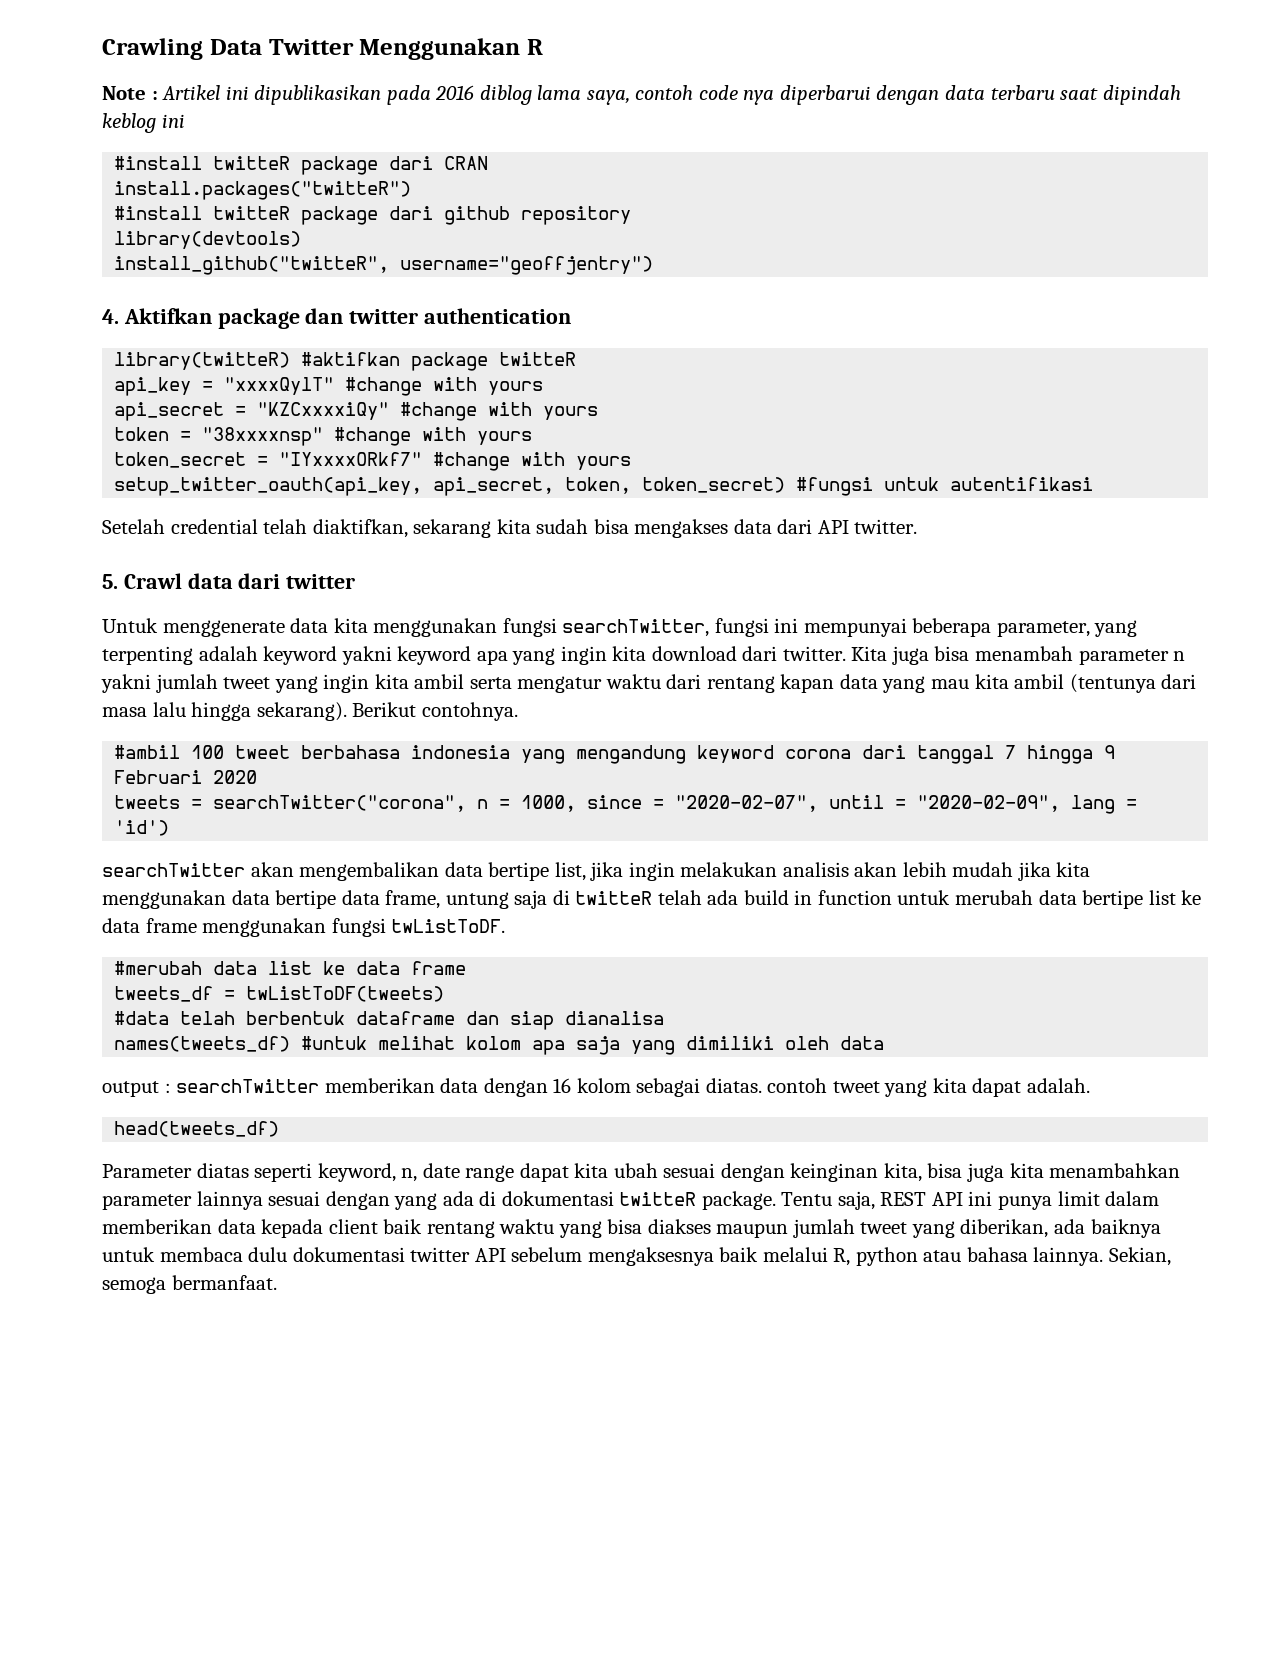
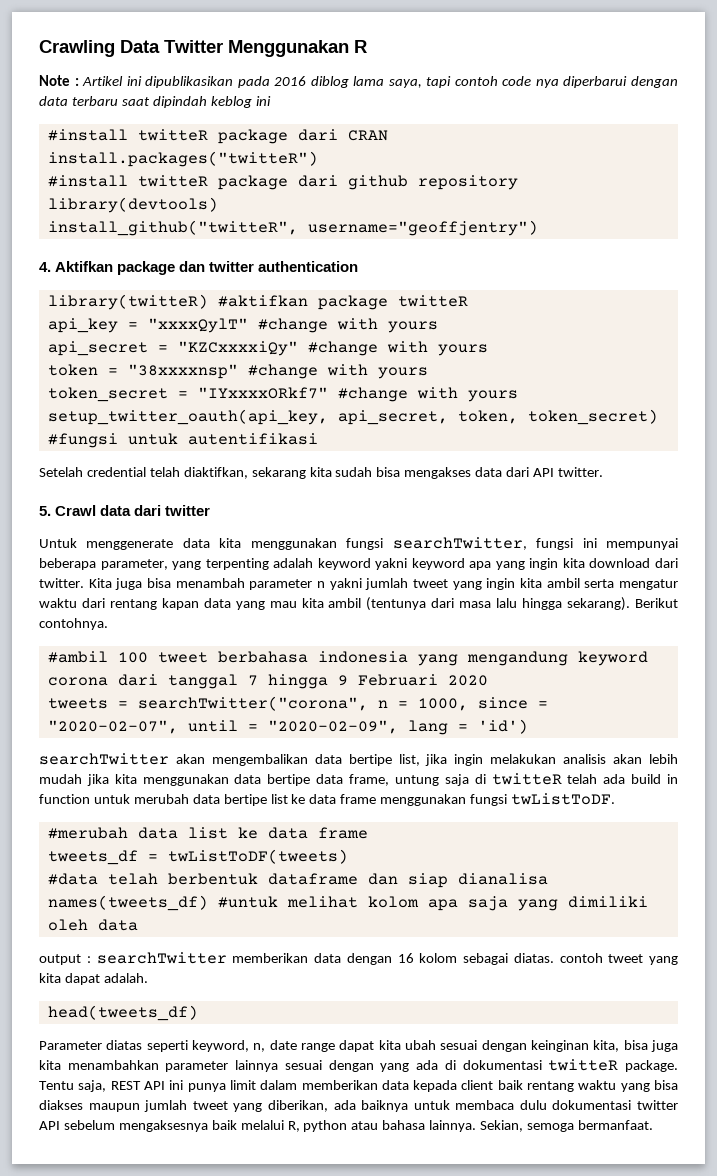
(630, 97) none -> [426,76,452,88] tapi

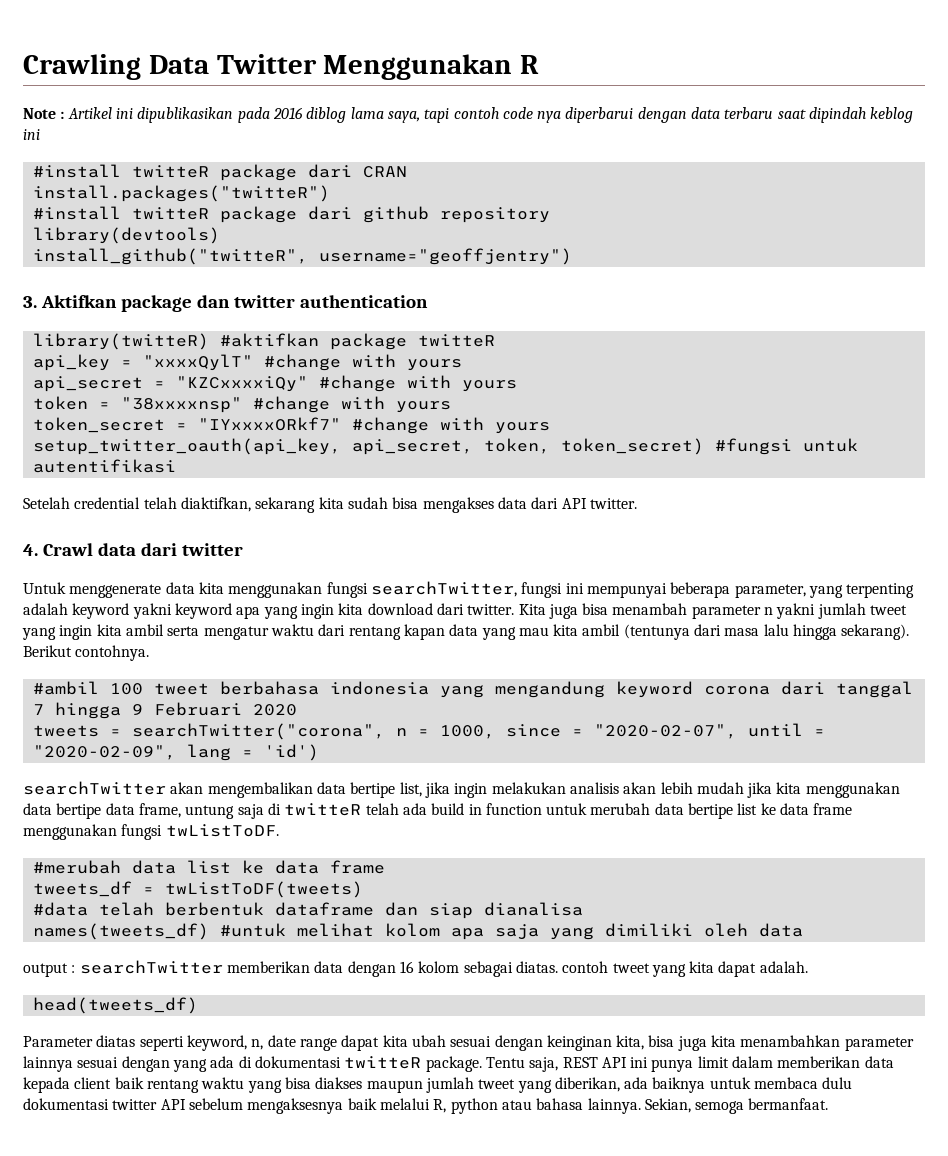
[39,262,51,272] 4. -> [23,296,37,308] 3.
[39,506,51,516] 5. -> [23,544,38,556] 4.

